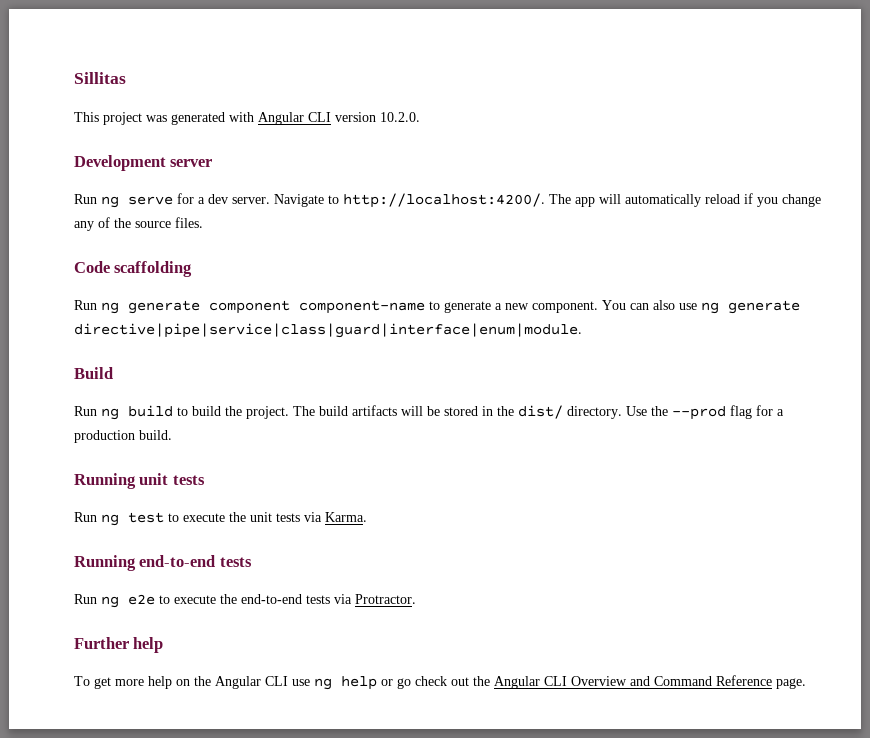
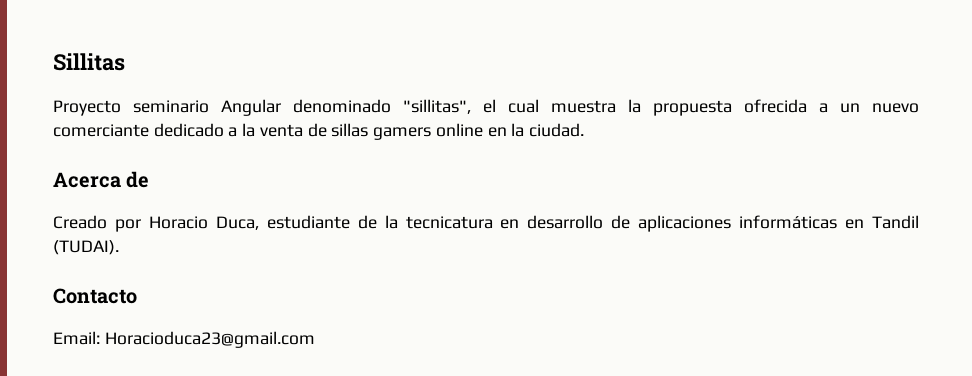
[74,112,420,125] [74,155,213,171] [74,193,821,208] [74,217,203,231] [74,261,193,277] [74,300,800,314] [74,323,582,338] [74,367,113,379] [74,405,784,420] [74,430,172,443] [74,473,205,489] [74,512,367,526] [74,555,252,571] [74,594,416,608] [74,637,164,653] [74,675,806,690] This project was generated with Angular CLI version 10.2.0. // Development server // Run ng serve for a dev server. Navigate to http://localhost:4200/. The app will automatically reload if you change any of the source files. // Code scaffolding // Run ng generate component component-name to generate a new component. You can also use ng generate directive|pipe|service|class|guard|interface|enum|module. // Build // Run ng build to build the project. The build artifacts will be stored in the dist/ directory. Use the --prod flag for a production build. // Running unit tests // Run ng test to execute the unit tests via Karma. // Running end-to-end tests // Run ng e2e to execute the end-to-end tests via Protractor. // Further help // To get more help on the Angular CLI use ng help or go check out the Angular CLI Overview and Command Reference page. -> [53,99,919,116] [53,123,584,140] [53,171,150,188] [53,215,920,232] [53,240,119,255] [53,288,137,304] [53,331,315,348] Proyecto seminario Angular denominado "sillitas", el cual muestra la propuesta ofrecida a un nuevo comerciante dedicado a la venta de sillas gamers online en la ciudad. // Acerca de // Creado por Horacio Duca, estudiante de la tecnicatura en desarrollo de aplicaciones informáticas en Tandil (TUDAI). // Contacto // Email: Horacioduca23@gmail.com

